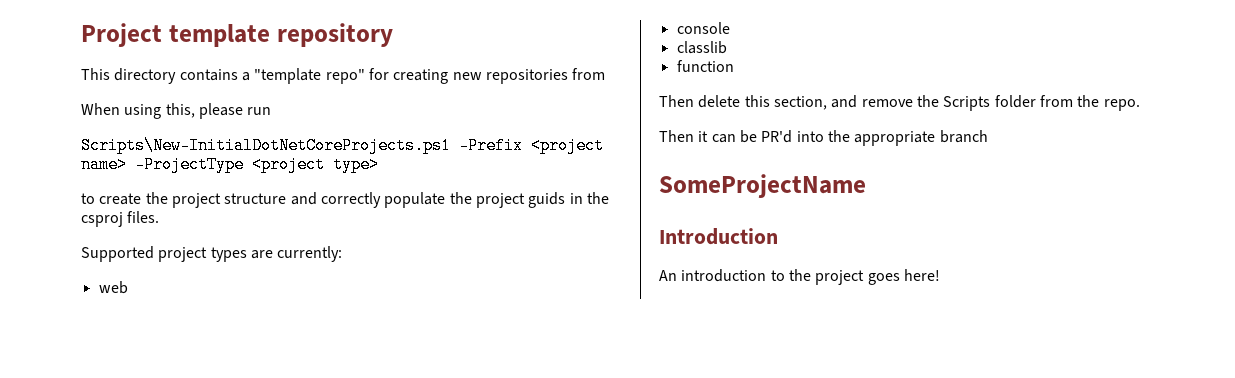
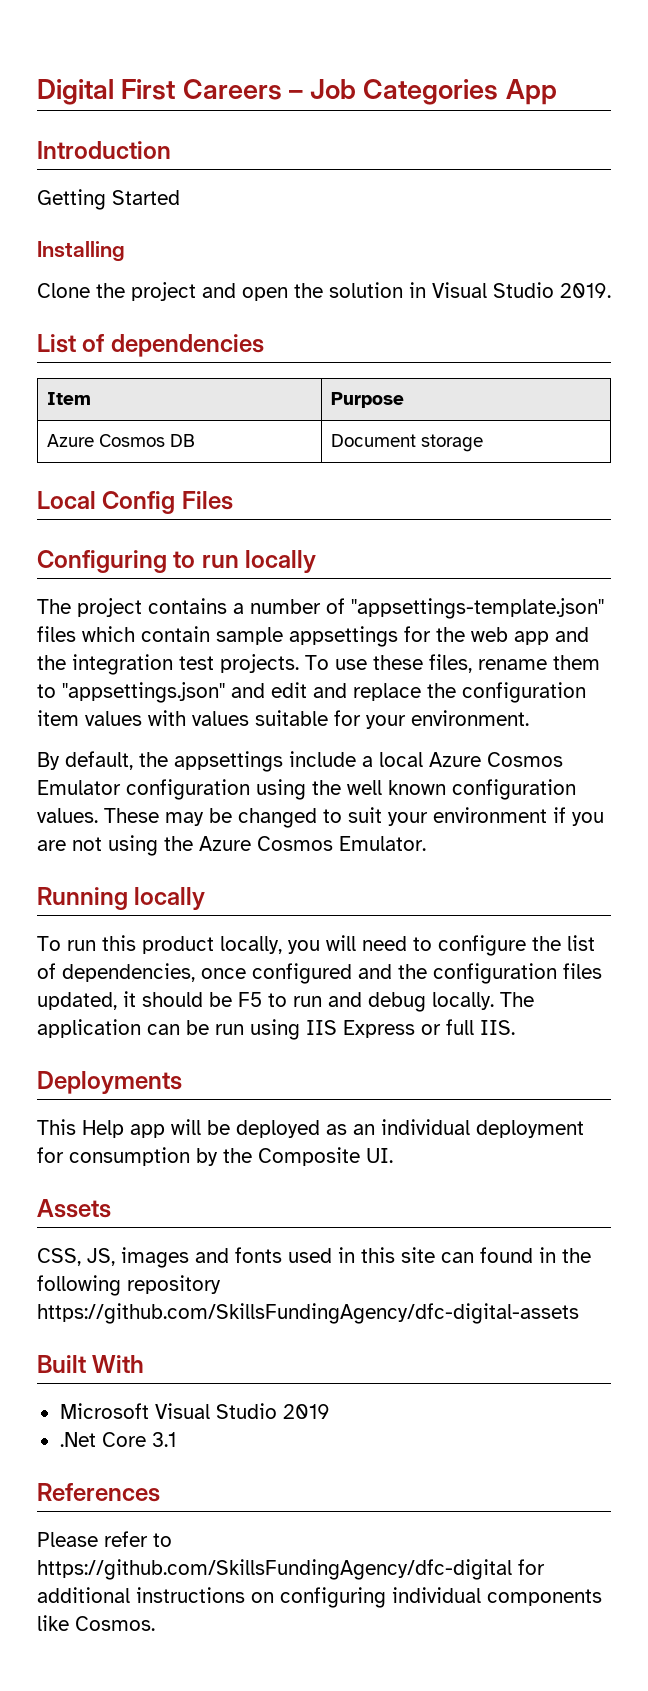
[81,23,393,47] [81,68,606,84] [81,103,272,119] [81,137,604,154] [81,156,379,173] [81,192,609,208] [81,211,160,227] [81,246,343,262] [98,281,128,294] [676,22,730,34] [676,41,727,54] [676,60,734,72] [659,95,1140,111] [659,130,988,146] [659,174,866,198] [659,228,778,245] [659,269,940,285] Project template repository // This directory contains a "template repo" for creating new repositories from // When using this, please run // Scripts\New-InitialDotNetCoreProjects.ps1 -Prefix <project name> -ProjectType <project type> // to create the project structure and correctly populate the project guids in the csproj files. // Supported project types are currently: // web // console // classlib // function // Then delete this section, and remove the Scripts folder from the repo. // Then it can be PR'd into the appropriate branch // SomeProjectName // Introduction // An introduction to the project goes here! -> [37,79,557,105] [37,141,171,159] [37,189,180,210] [37,241,125,262] [37,282,611,301] [37,334,264,357] [47,392,92,405] [331,392,405,408] [47,434,196,447] [331,434,484,452] [37,491,233,514] [37,550,317,573] [37,598,604,619] [37,626,589,647] [37,654,600,675] [37,682,586,703] [37,710,529,729] [37,751,563,772] [37,779,576,800] [37,807,604,828] [37,835,426,856] [37,887,206,910] [37,935,595,956] [37,963,602,984] [37,991,534,1012] [37,1019,515,1040] [37,1071,182,1094] [37,1119,584,1138] [37,1147,393,1166] [37,1199,111,1218] [37,1247,591,1268] [37,1275,221,1296] [37,1303,579,1324] [37,1355,145,1373] [59,1403,330,1419] [59,1432,176,1447] [37,1483,160,1502] [37,1531,172,1547] [37,1559,545,1580] [37,1587,602,1608] [37,1615,155,1631] Digital First Careers – Job Categories App // Introduction // Getting Started // Installing // Clone the project and open the solution in Visual Studio 2019. // List of dependencies // Item | Purpose // Azure Cosmos DB | Document storage // Local Config Files // Configuring to run locally // The project contains a number of "appsettings-template.json" files which contain sample appsettings for the web app and the integration test projects. To use these files, rename them to "appsettings.json" and edit and replace the configuration item values with values suitable for your environment. // By default, the appsettings include a local Azure Cosmos Emulator configuration using the well known configuration values. These may be changed to suit your environment if you are not using the Azure Cosmos Emulator. // Running locally // To run this product locally, you will need to configure the list of dependencies, once configured and the configuration files updated, it should be F5 to run and debug locally. The application can be run using IIS Express or full IIS. // Deployments // This Help app will be deployed as an individual deployment for consumption by the Composite UI. // Assets // CSS, JS, images and fonts used in this site can found in the following repository https://github.com/SkillsFundingAgency/dfc-digital-assets // Built With // Microsoft Visual Studio 2019 // .Net Core 3.1 // References // Please refer to https://github.com/SkillsFundingAgency/dfc-digital for additional instructions on configuring individual components like Cosmos.

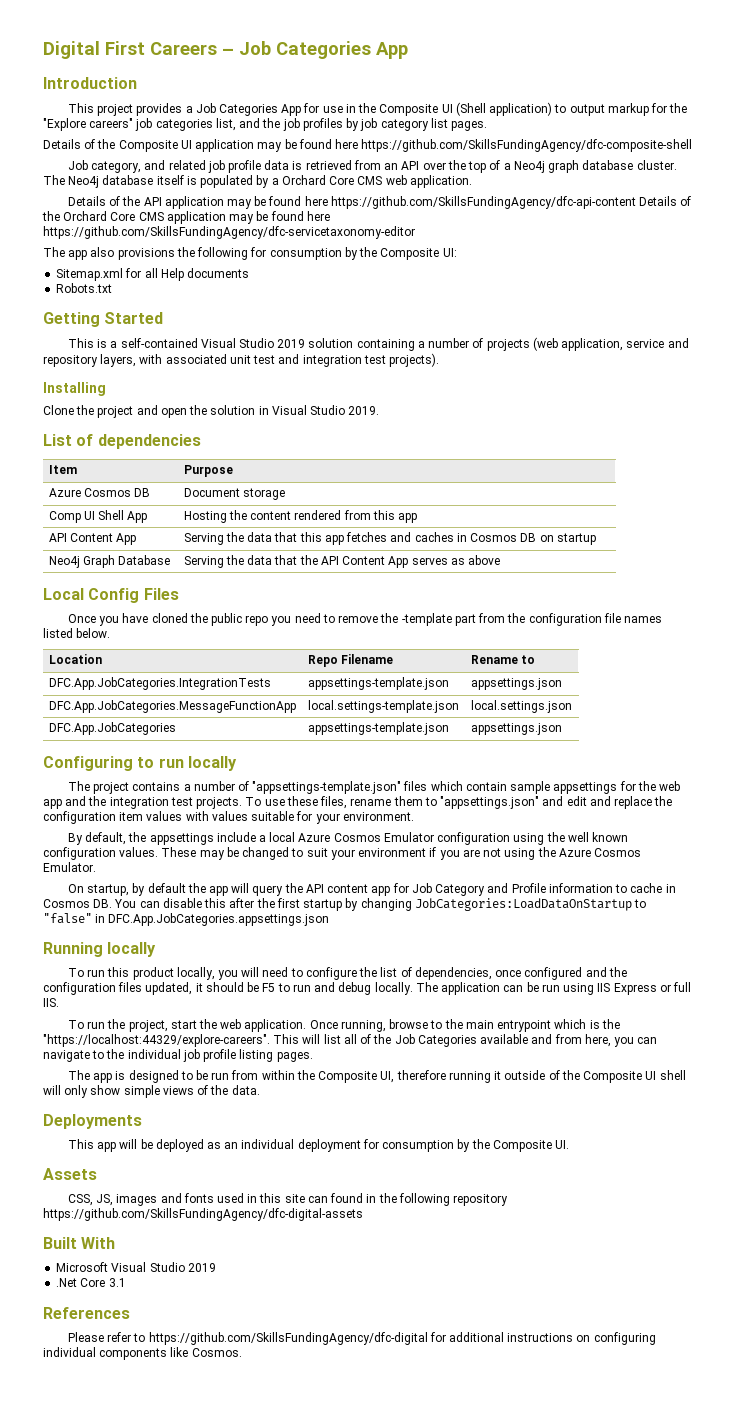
[37,189,180,210] Getting Started -> [67,102,688,116] [43,118,488,131] [43,139,693,152] [67,160,677,173] [43,175,472,188] [67,196,692,209] [42,211,330,224] [43,226,415,239] [43,247,457,260] [56,268,250,281] [56,283,113,293] [43,312,164,327] [67,337,689,351] [43,353,440,367] This project provides a Job Categories App for use in the Composite UI (Shell application) to output markup for the "Explore careers" job categories list, and the job profiles by job category list pages. // Details of the Composite UI application may be found here https://github.com/SkillsFundingAgency/dfc-composite-shell // Job category, and related job profile data is retrieved from an API over the top of a Neo4j graph database cluster. The Neo4j database itself is populated by a Orchard Core CMS web application. // Details of the API application may be found here https://github.com/SkillsFundingAgency/dfc-api-content Details of the Orchard Core CMS application may be found here https://github.com/SkillsFundingAgency/dfc-servicetaxonomy-editor // The app also provisions the following for consumption by the Composite UI: // Sitemap.xml for all Help documents // Robots.txt // Getting Started // This is a self-contained Visual Studio 2019 solution containing a number of projects (web application, service and repository layers, with associated unit test and integration test projects).
[37,491,233,514] // Local Config Files -> [48,510,148,523] [183,510,418,523] [48,533,137,545] [183,532,596,545] [48,555,171,568] [183,555,501,568] [43,588,179,603] [67,613,663,626] [43,628,111,638] [48,654,102,664] [307,654,393,667] [470,655,535,664] [48,677,271,690] [307,677,449,690] [470,678,562,690] [48,700,296,713] [307,700,459,713] [470,700,572,713] [48,722,176,735] [307,722,449,735] [470,723,562,735] // Comp UI Shell App | Hosting the content rendered from this app // API Content App | Serving the data that this app fetches and caches in Cosmos DB on startup // Neo4j Graph Database | Serving the data that the API Content App serves as above // Local Config Files // Once you have cloned the public repo you need to remove the -template part from the configuration file names listed below. // Location | Repo Filename | Rename to // DFC.App.JobCategories.IntegrationTests | appsettings-template.json | appsettings.json // DFC.App.JobCategories.MessageFunctionApp | local.settings-template.json | local.settings.json // DFC.App.JobCategories | appsettings-template.json | appsettings.json
(426, 843) none -> [67,883,676,896] [43,898,647,911] [43,913,330,926] // On startup, by default the app will query the API content app for Job Category and Profile information to cache in Cosmos DB. You can disable this after the first startup by changing JobCategories:LoadDataOnStartup to "false" in DFC.App.JobCategories.appsettings.json
(515, 1027) none -> [67,1019,620,1032] [43,1034,658,1047] [43,1049,313,1062] [67,1070,686,1083] [43,1085,260,1098] // To run the project, start the web application. Once running, browse to the main entrypoint which is the "https://localhost:44329/explore-careers". This will list all of the Job Categories available and from here, you can navigate to the individual job profile listing pages. // The app is designed to be run from within the Composite UI, therefore running it outside of the Composite UI shell will only show simple views of the data.
[82,1120,124,1138] Help -> (94, 1144) none

